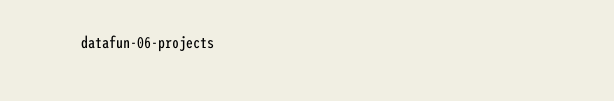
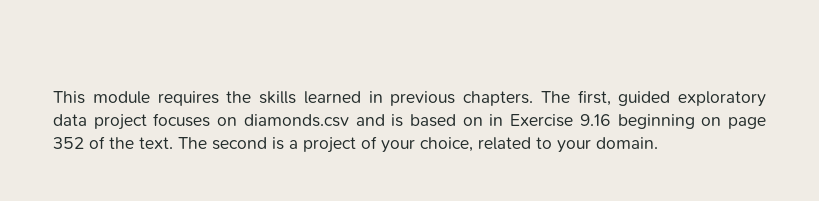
[81,35,214,52] datafun-06-projects -> [53,90,766,107] [53,113,766,130] [53,136,658,153] This module requires the skills learned in previous chapters. The first, guided exploratory data project focuses on diamonds.csv and is based on in Exercise 9.16 beginning on page 352 of the text. The second is a project of your choice, related to your domain.

